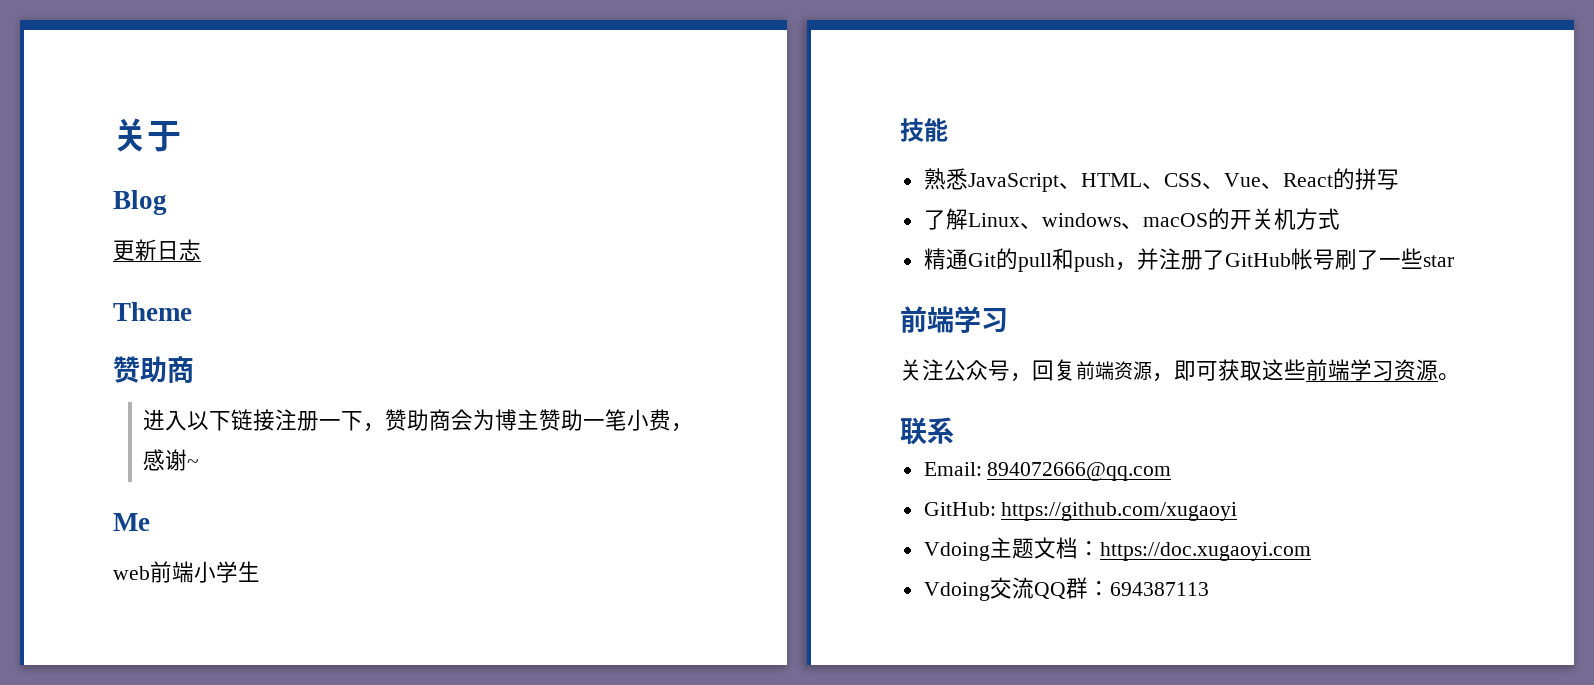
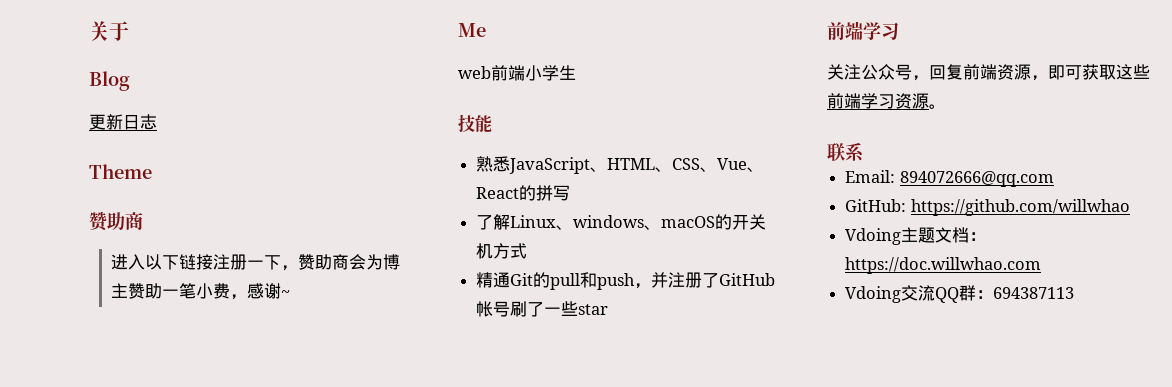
[1001,502,1238,521] https://github.com/xugaoyi -> [910,199,1130,216] https://github.com/willwhao
[1099,542,1311,561] https://doc.xugaoyi.com -> [845,257,1042,274] https://doc.willwhao.com

